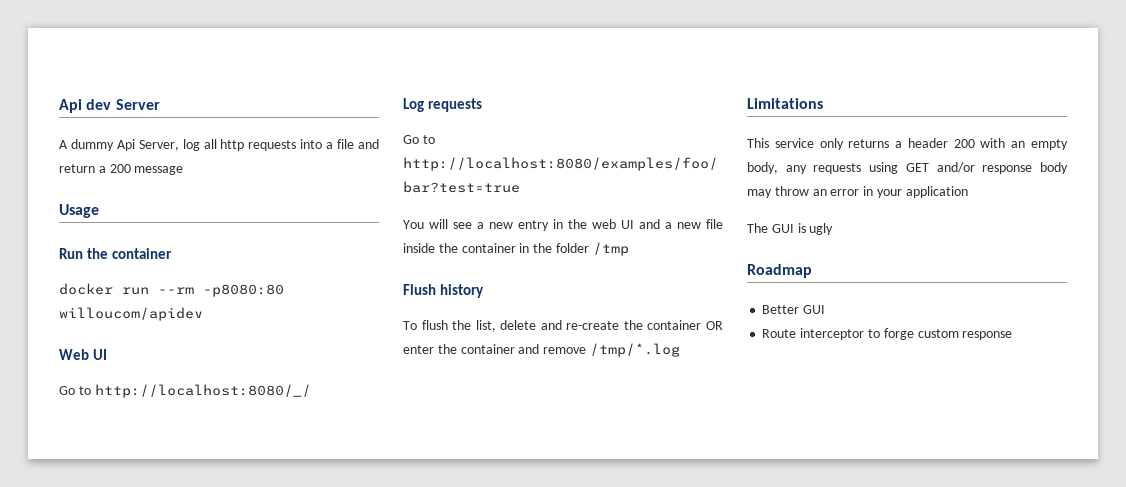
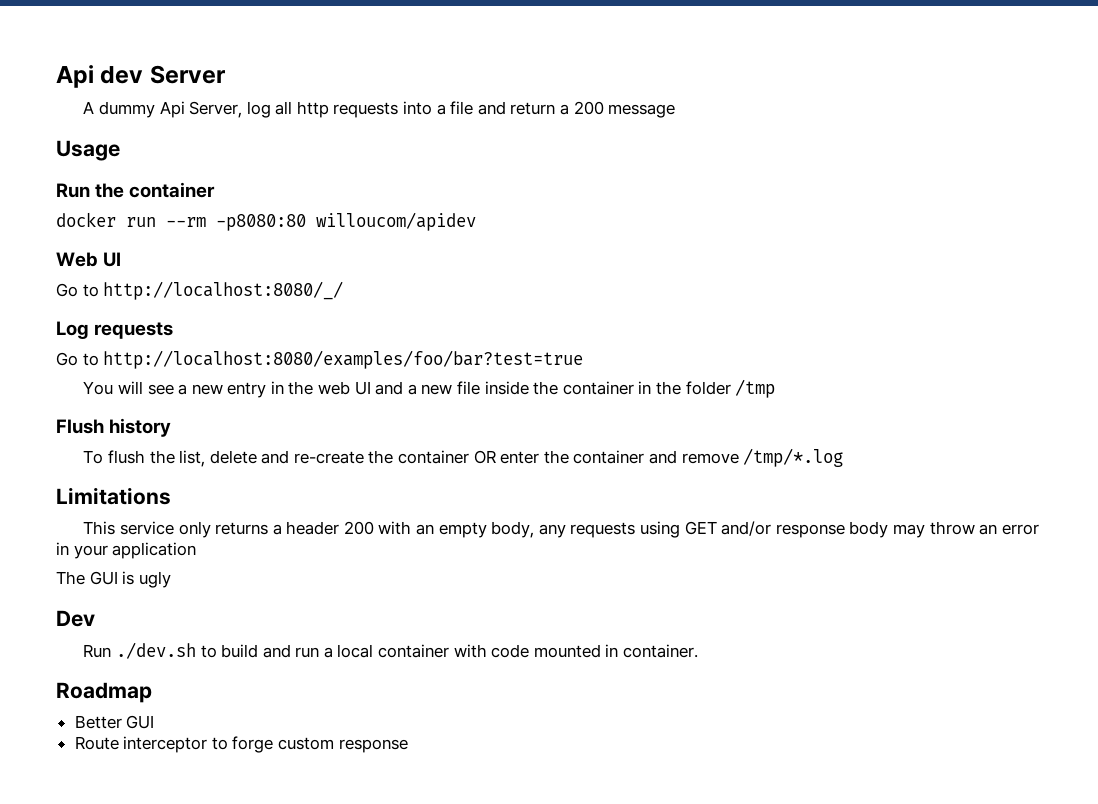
(834, 229) none -> [56,610,95,627] [83,642,698,659] // Dev // Run ./dev.sh to build and run a local container with code mounted in container.

